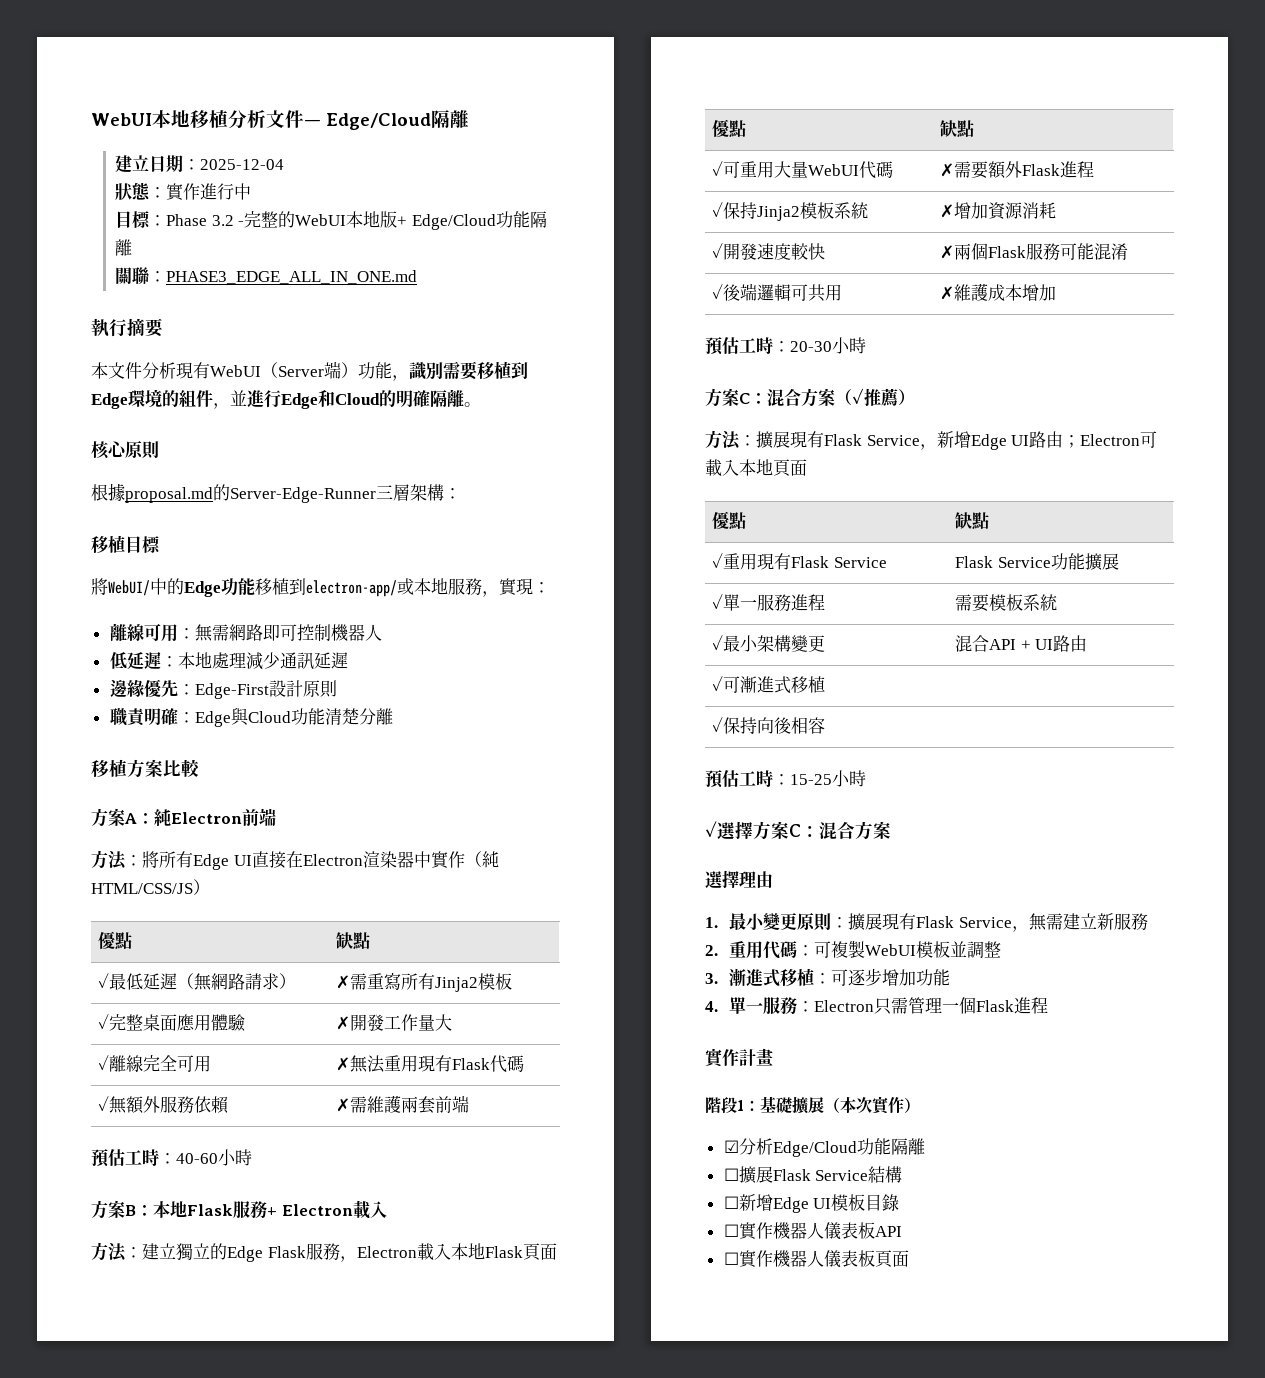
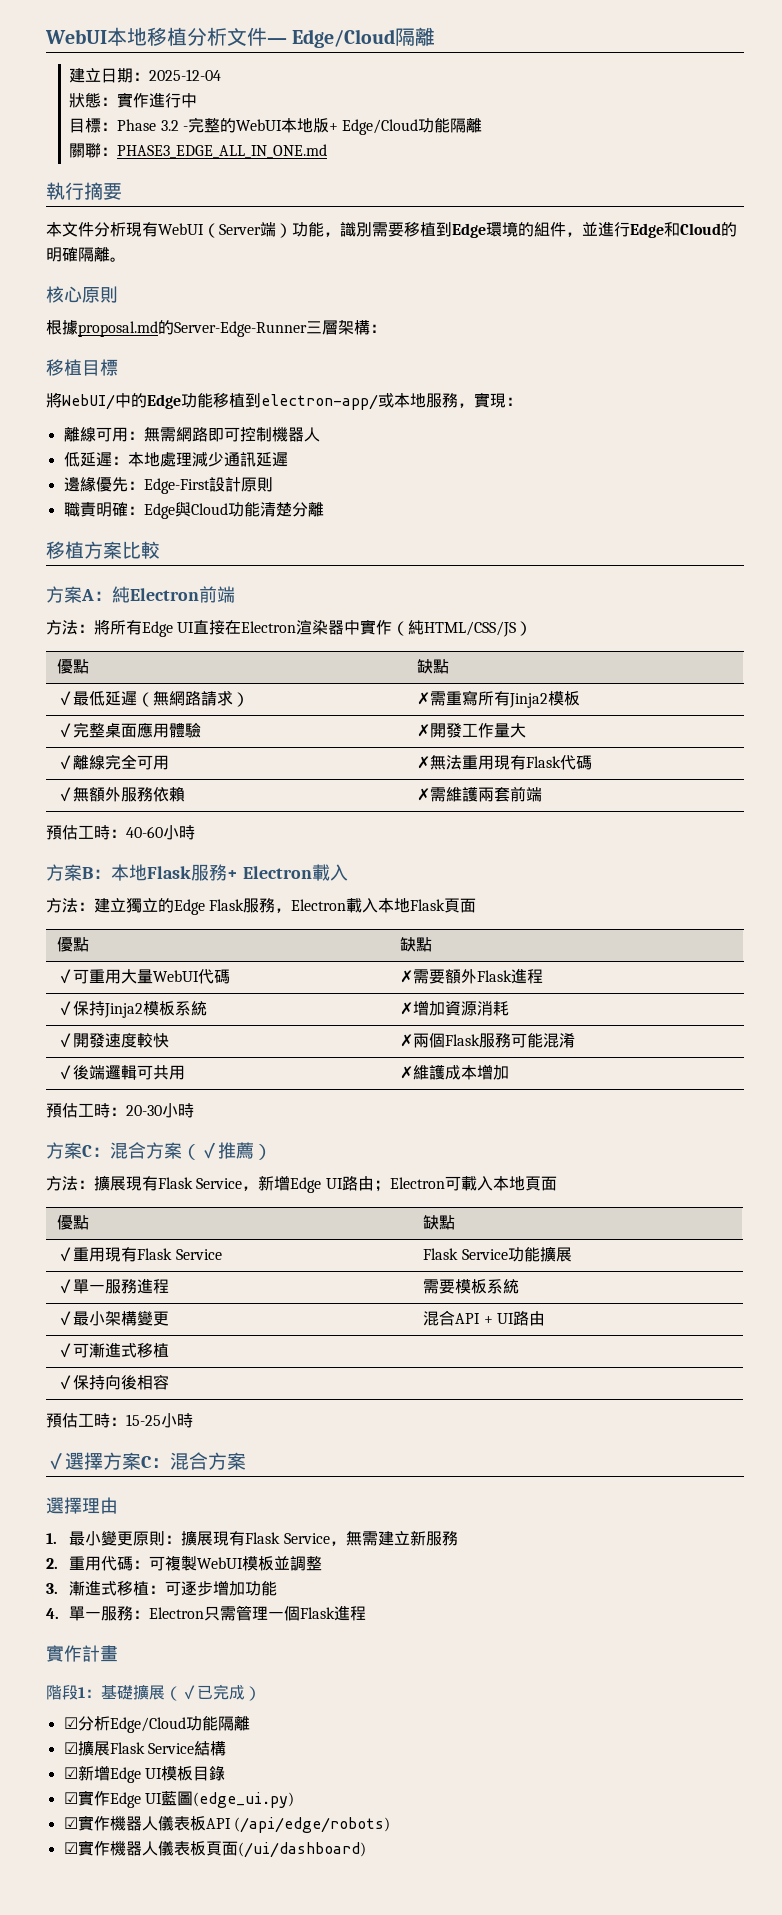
[840,1096,904,1114] 本次實作 -> [181,1684,245,1700] ✓已完成
[723,1168,739,1181] ☐ -> [63,1742,78,1754] ☑
[723,1196,739,1209] ☐ -> [63,1767,78,1779] ☑
[723,1224,739,1237] ☐ -> [63,1790,294,1808] [63,1817,78,1829] ☑實作Edge UI藍圖(edge_ui.py) // ☑
[723,1252,739,1265] // ☐ -> [233,1817,390,1833] [63,1842,78,1854] (/api/edge/robots) // ☑
(909, 1258) none -> [237,1842,366,1858] (/ui/dashboard)

